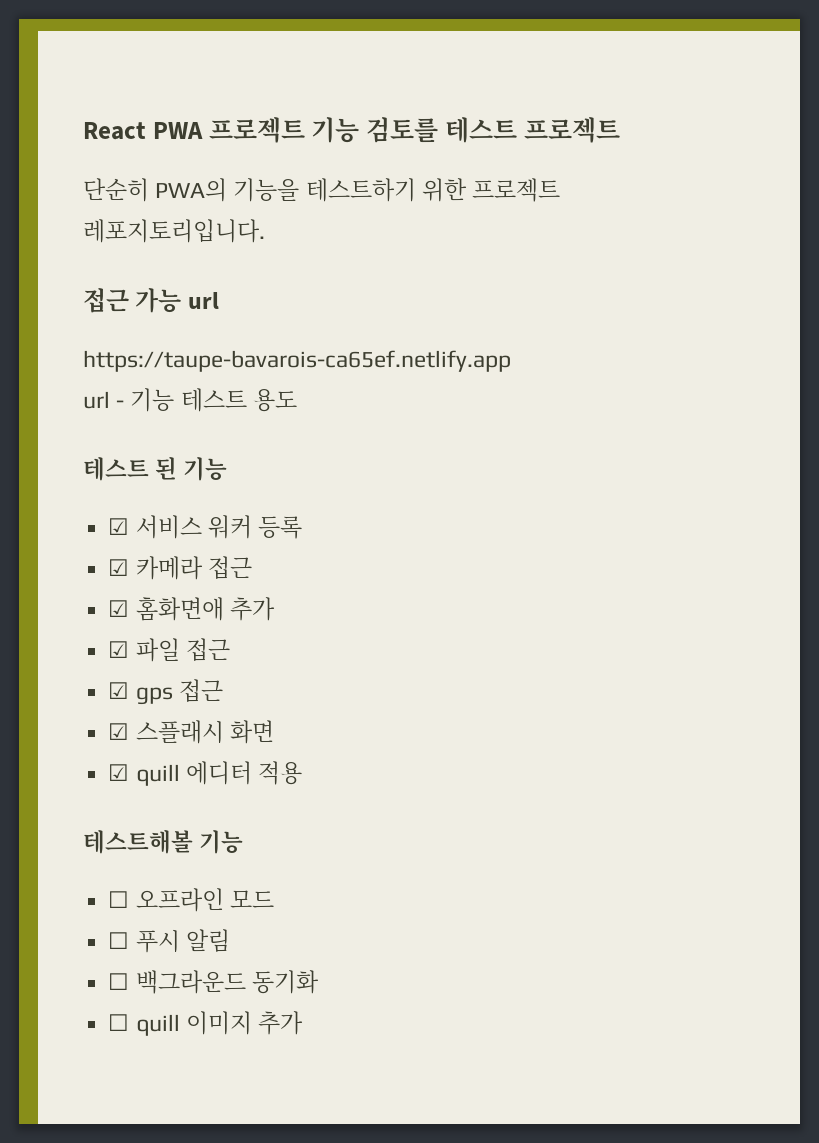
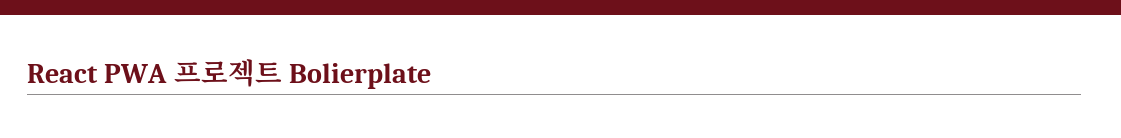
[311,117,620,143] [83,178,561,202] [83,219,265,243] [83,288,219,313] [83,350,511,372] [83,388,297,412] [83,457,228,481] [108,515,302,539] [108,556,252,580] [108,597,275,621] [108,638,230,662] [108,679,223,705] [108,720,274,744] [108,761,302,786] [83,830,244,854] [108,888,274,912] [108,929,230,953] [108,970,319,994] [108,1011,303,1036] 기능 검토를 테스트 프로젝트 // 단순히 PWA의 기능을 테스트하기 위한 프로젝트 레포지토리입니다. // 접근 가능 url // https://taupe-bavarois-ca65ef.netlify.app // url - 기능 테스트 용도 // 테스트 된 기능 // ☑ 서비스 워커 등록 // ☑ 카메라 접근 // ☑ 홈화면애 추가 // ☑ 파일 접근 // ☑ gps 접근 // ☑ 스플래시 화면 // ☑ quill 에디터 적용 // 테스트해볼 기능 // ☐ 오프라인 모드 // ☐ 푸시 알림 // ☐ 백그라운드 동기화 // ☐ quill 이미지 추가 -> [289,63,432,89] Bolierplate

